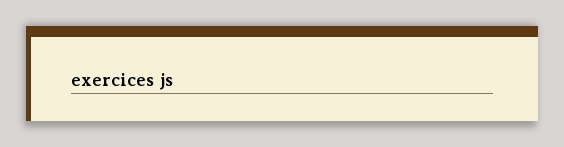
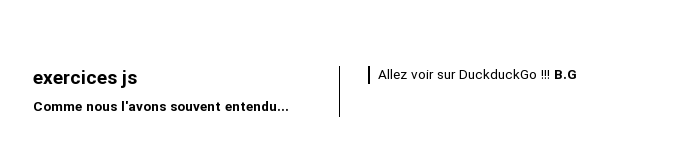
(173, 81) none -> [33,101,289,111] [377,69,577,79] // Comme nous l'avons souvent entendu... // Allez voir sur DuckduckGo !!! B.G

